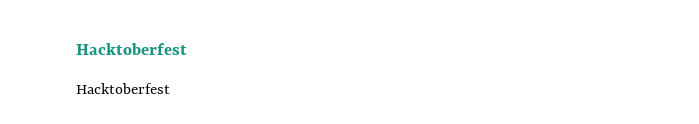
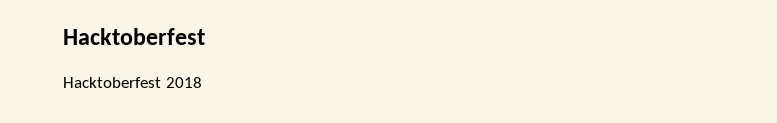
(170, 88) none -> [165,77,202,88] 2018

